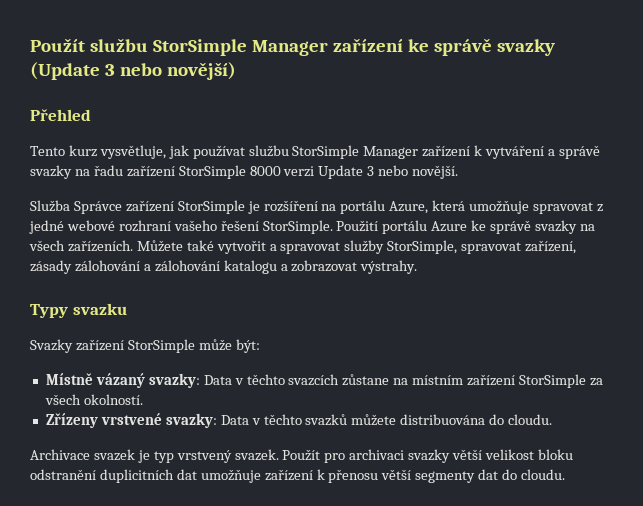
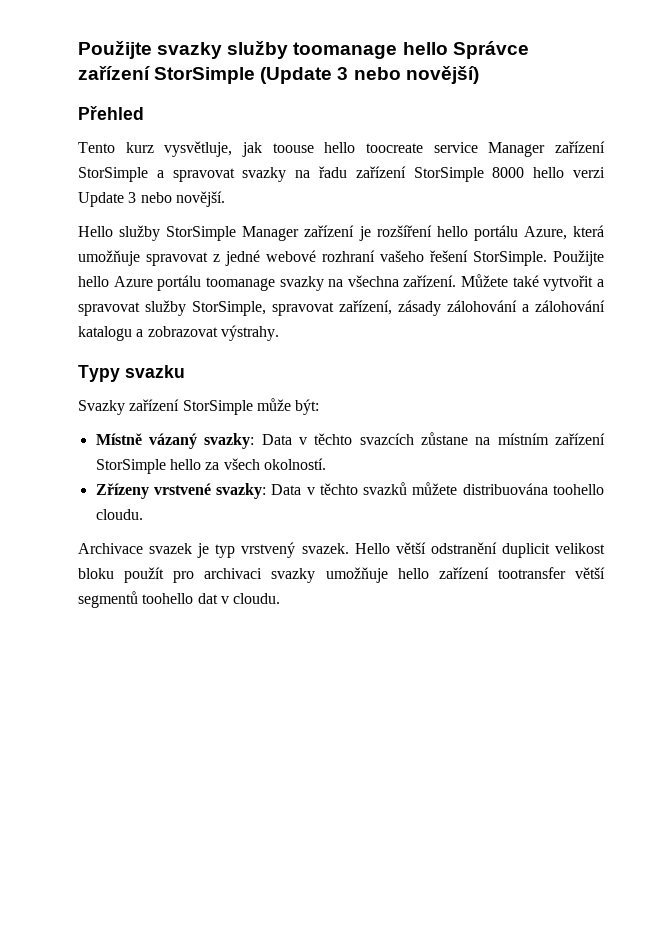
[30,38,555,56] Použít službu StorSimple Manager zařízení ke správě svazky -> [78,41,529,59] [78,66,256,84] Použijte svazky služby toomanage hello Správce zařízení StorSimple
[192,145,600,159] používat službu StorSimple Manager zařízení k vytváření a správě -> [272,141,605,157] [78,167,235,182] toouse hello toocreate service Manager zařízení StorSimple a spravovat
(281, 171) none -> [533,167,565,178] hello
[30,200,245,214] Služba Správce zařízení StorSimple -> [78,225,355,241] Hello služby StorSimple Manager zařízení
[321,204,337,211] na -> [436,226,468,237] hello
[336,220,595,234] [29,240,133,252] Použití portálu Azure ke správě svazky na všech zařízeních. -> [553,250,604,266] [78,275,457,291] Použijte hello Azure portálu toomanage svazky na všechna zařízení.
(587, 381) none -> [169,459,201,470] hello
[489,414,505,425] do -> [552,484,604,495] toohello
[282,449,573,463] [30,469,518,483] Použít pro archivaci svazky větší velikost bloku odstranění duplicitních dat umožňuje zařízení k přenosu větší segmenty dat do -> [354,542,606,558] [78,567,605,583] [78,591,229,608] Hello větší odstranění duplicit velikost bloku použít pro archivaci svazky umožňuje hello zařízení tootransfer větší segmentů toohello dat v

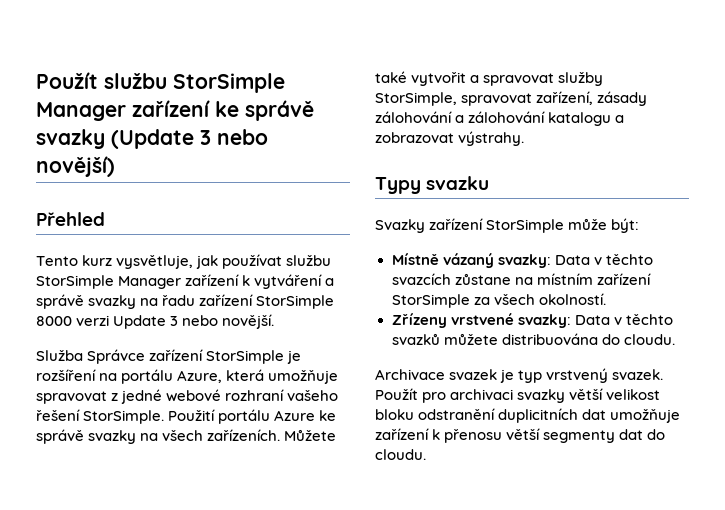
[78,41,529,59] [78,66,256,84] Použijte svazky služby toomanage hello Správce zařízení StorSimple -> [36,72,285,93] [36,100,314,121] [36,129,105,149] Použít službu StorSimple Manager zařízení ke správě svazky
[272,141,605,157] [78,167,235,182] toouse hello toocreate service Manager zařízení StorSimple a spravovat -> [222,254,332,269] [36,274,335,289] [36,294,84,309] používat službu StorSimple Manager zařízení k vytváření a správě
[533,167,565,178] hello -> (72, 321) none
[78,225,355,241] Hello služby StorSimple Manager zařízení -> [36,349,285,364] Služba Správce zařízení StorSimple
[436,226,468,237] hello -> [99,373,118,381] na
[553,250,604,266] [78,275,457,291] Použijte hello Azure portálu toomanage svazky na všechna zařízení. -> [168,409,337,424] [36,429,281,444] Použití portálu Azure ke správě svazky na všech zařízeních.
[169,459,201,470] hello -> (470, 301) none
[552,484,604,495] toohello -> [601,334,620,345] do
[354,542,606,558] [78,567,605,583] [78,591,229,608] Hello větší odstranění duplicit velikost bloku použít pro archivaci svazky umožňuje hello zařízení tootransfer větší segmentů toohello dat v -> [375,388,661,403] [375,408,681,423] [375,428,666,443] Použít pro archivaci svazky větší velikost bloku odstranění duplicitních dat umožňuje zařízení k přenosu větší segmenty dat do

